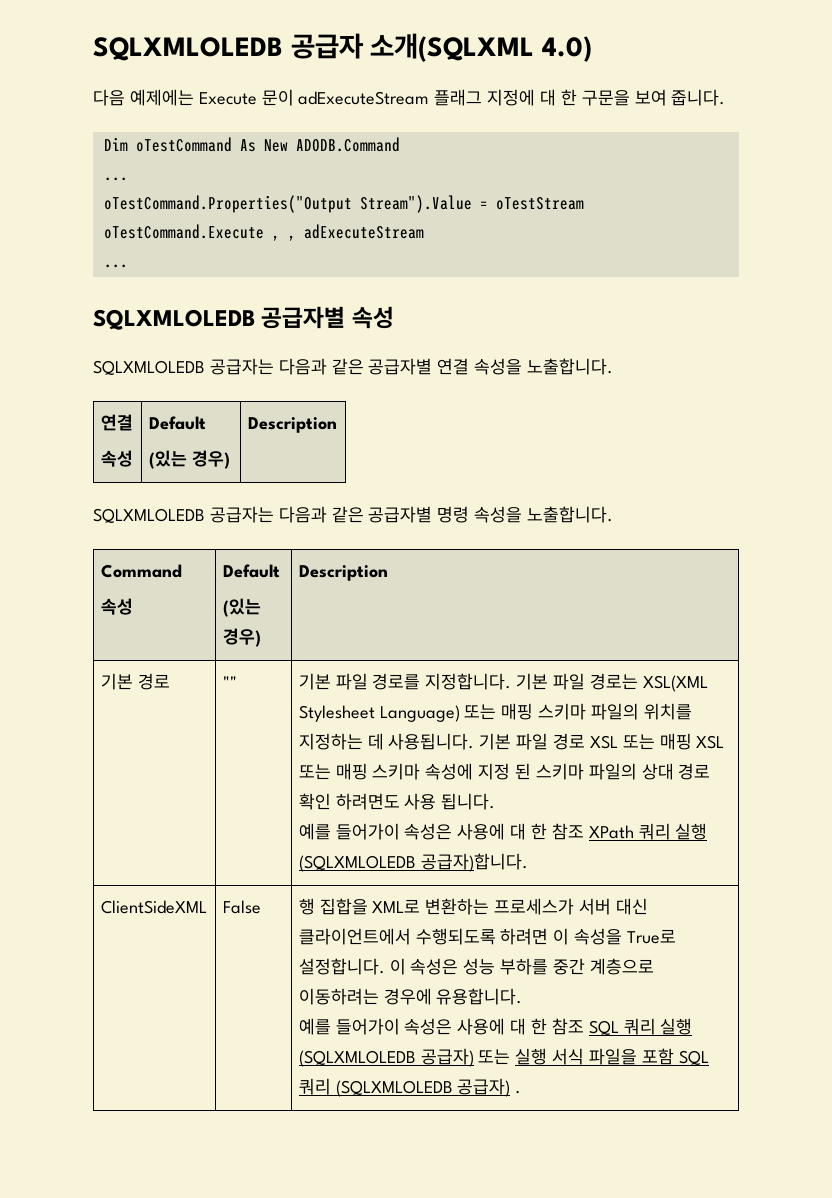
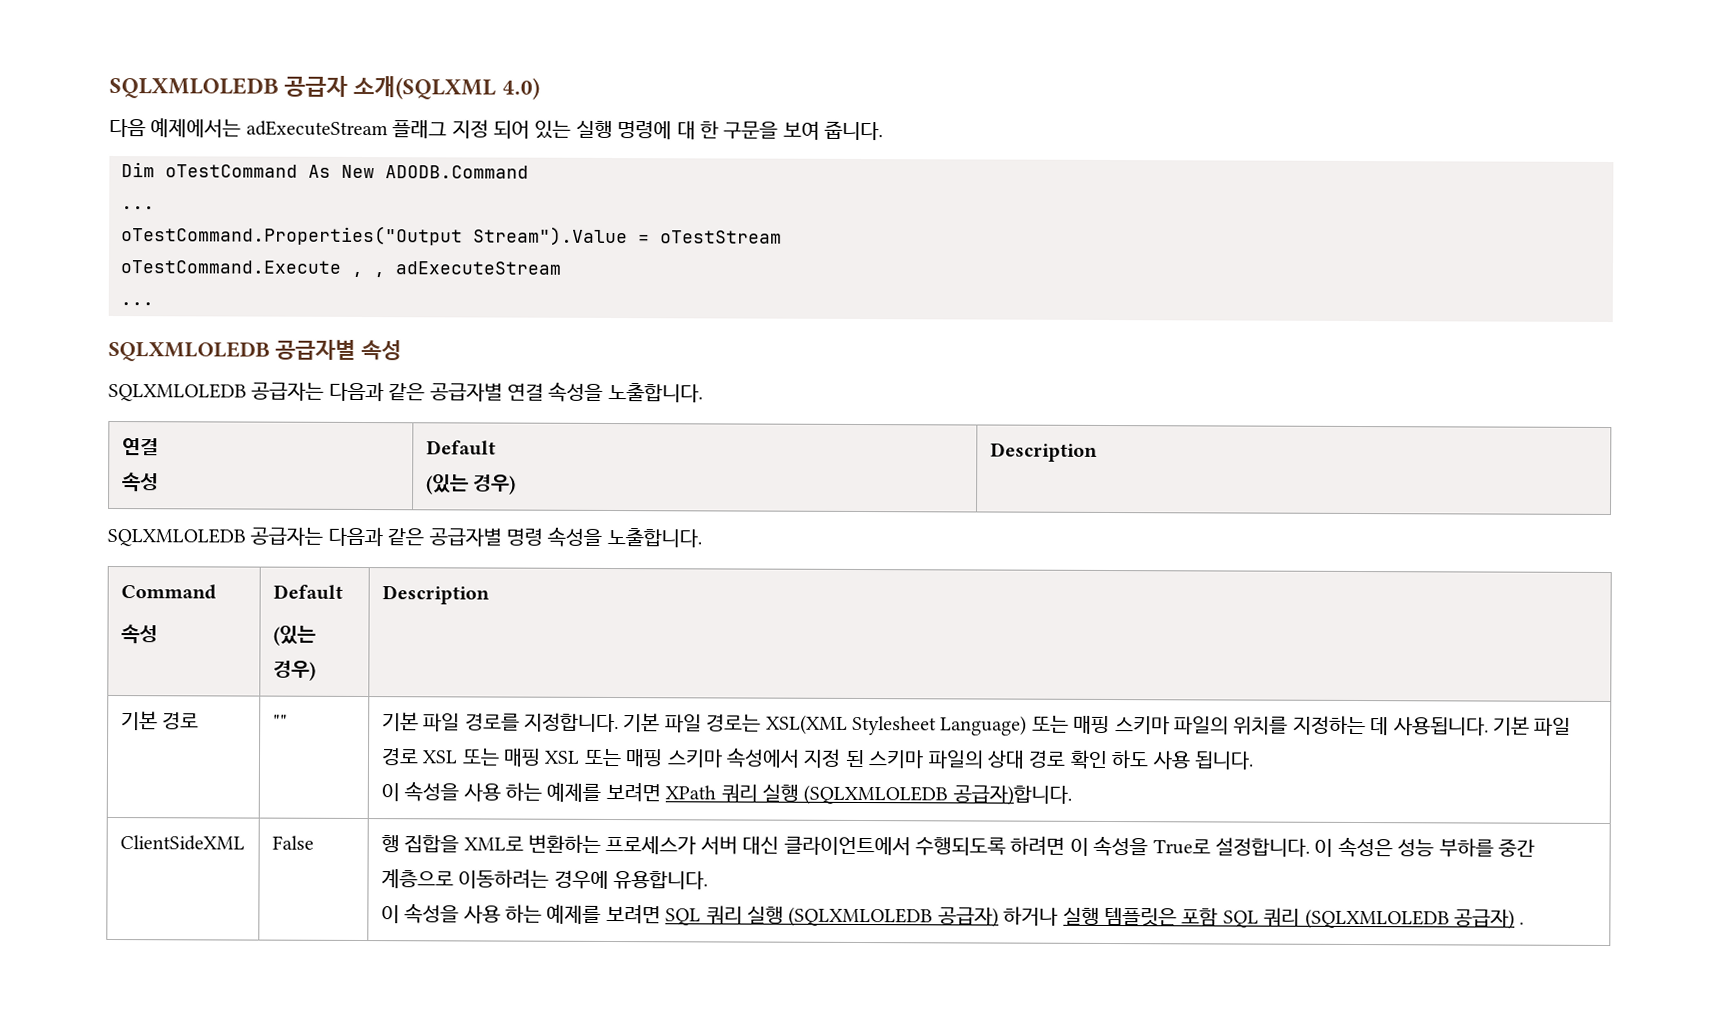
[129,89,536,106] 예제에는 Execute 문이 adExecuteStream 플래그 지정에 -> [150,118,673,140] 예제에서는 adExecuteStream 플래그 지정 되어 있는 실행 명령에
[425,763,474,780] 속성에 -> [726,747,801,768] 속성에서
[335,793,400,810] 하려면도 -> [1111,750,1150,769] 하도
[298,823,584,840] 예를 들어가이 속성은 사용에 대 한 참조 -> [380,781,661,803] 이 속성을 사용 하는 예제를 보려면
[298,1018,584,1035] 예를 들어가이 속성은 사용에 대 한 참조 -> [380,903,661,925] 이 속성을 사용 하는 예제를 보려면
[478,1048,638,1065] 또는 실행 서식 파일을 -> [1003,906,1178,927] 하거나 실행 템플릿은

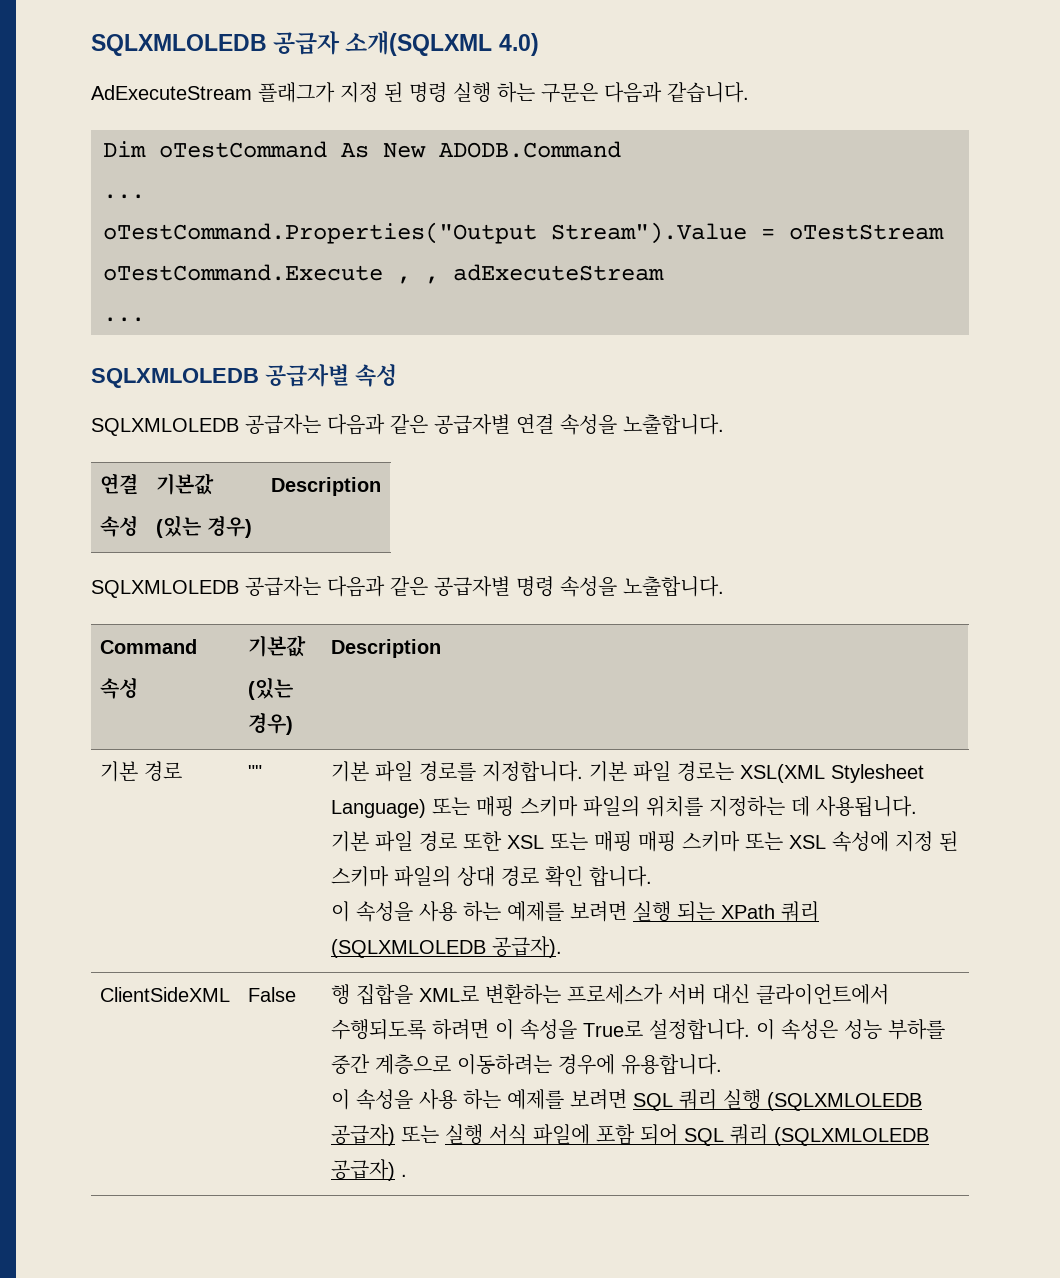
[109,118,884,141] 다음 예제에서는 adExecuteStream 플래그 지정 되어 있는 실행 명령에 대 한 구문을 보여 줍니다. -> [91,82,749,103] AdExecuteStream 플래그가 지정 된 명령 실행 하는 구문은 다음과 같습니다.
[425,440,496,456] Default -> [155,473,214,495] 기본값
[272,584,343,600] Default -> [247,635,306,657] 기본값
[422,747,801,768] XSL 또는 매핑 XSL 또는 매핑 스키마 속성에서 -> [462,831,889,852] 또한 XSL 또는 매핑 매핑 스키마 또는 XSL 속성에
[1111,750,1255,770] [380,781,1072,806] 하도 사용 됩니다. // 이 속성을 사용 하는 예제를 보려면 XPath 쿼리 실행 (SQLXMLOLEDB 공급자)합니다. -> [588,866,652,887] [330,901,819,922] [330,936,562,958] 합니다. // 이 속성을 사용 하는 예제를 보려면 실행 되는 XPath 쿼리 (SQLXMLOLEDB 공급자).
[1003,906,1219,927] 하거나 실행 템플릿은 포함 -> [400,1124,678,1145] 또는 실행 서식 파일에 포함 되어

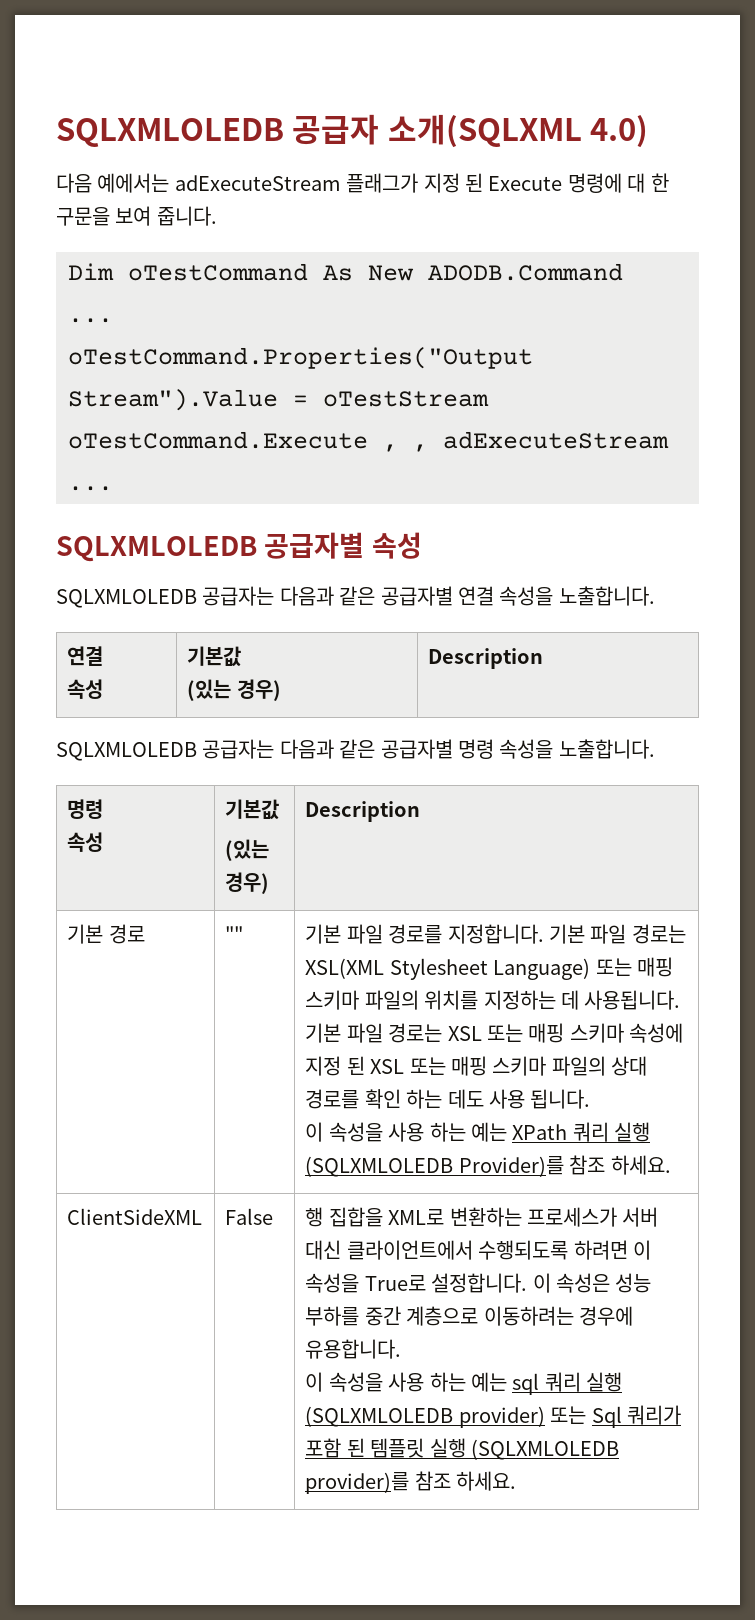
[91,82,749,103] AdExecuteStream 플래그가 지정 된 명령 실행 하는 구문은 다음과 같습니다. -> [56,173,669,193] [56,206,217,226] 다음 예에서는 adExecuteStream 플래그가 지정 된 Execute 명령에 대 한 구문을 보여 줍니다.
[99,639,197,654] Command -> [67,799,104,819] 명령
[418,831,958,852] [330,866,652,887] [330,901,819,922] [330,936,562,958] 경로 또한 XSL 또는 매핑 매핑 스키마 또는 XSL 속성에 지정 된 스키마 파일의 상대 경로 확인 합니다. // 이 속성을 사용 하는 예제를 보려면 실행 되는 XPath 쿼리 (SQLXMLOLEDB 공급자). -> [388,1023,684,1043] [305,1056,648,1076] [305,1089,591,1109] [305,1122,651,1142] [305,1155,671,1177] 경로는 XSL 또는 매핑 스키마 속성에 지정 된 XSL 또는 매핑 스키마 파일의 상대 경로를 확인 하는 데도 사용 됩니다. // 이 속성을 사용 하는 예는 XPath 쿼리 실행 (SQLXMLOLEDB Provider)를 참조 하세요.
[506,1089,922,1111] [330,1124,929,1146] [330,1159,407,1181] 예제를 보려면 SQL 쿼리 실행 (SQLXMLOLEDB 공급자) 또는 실행 서식 파일에 포함 되어 SQL 쿼리 (SQLXMLOLEDB 공급자) . -> [470,1372,623,1395] [305,1405,681,1428] [305,1438,619,1460] [305,1471,517,1494] 예는 sql 쿼리 실행 (SQLXMLOLEDB provider) 또는 Sql 쿼리가 포함 된 템플릿 실행 (SQLXMLOLEDB provider)를 참조 하세요.

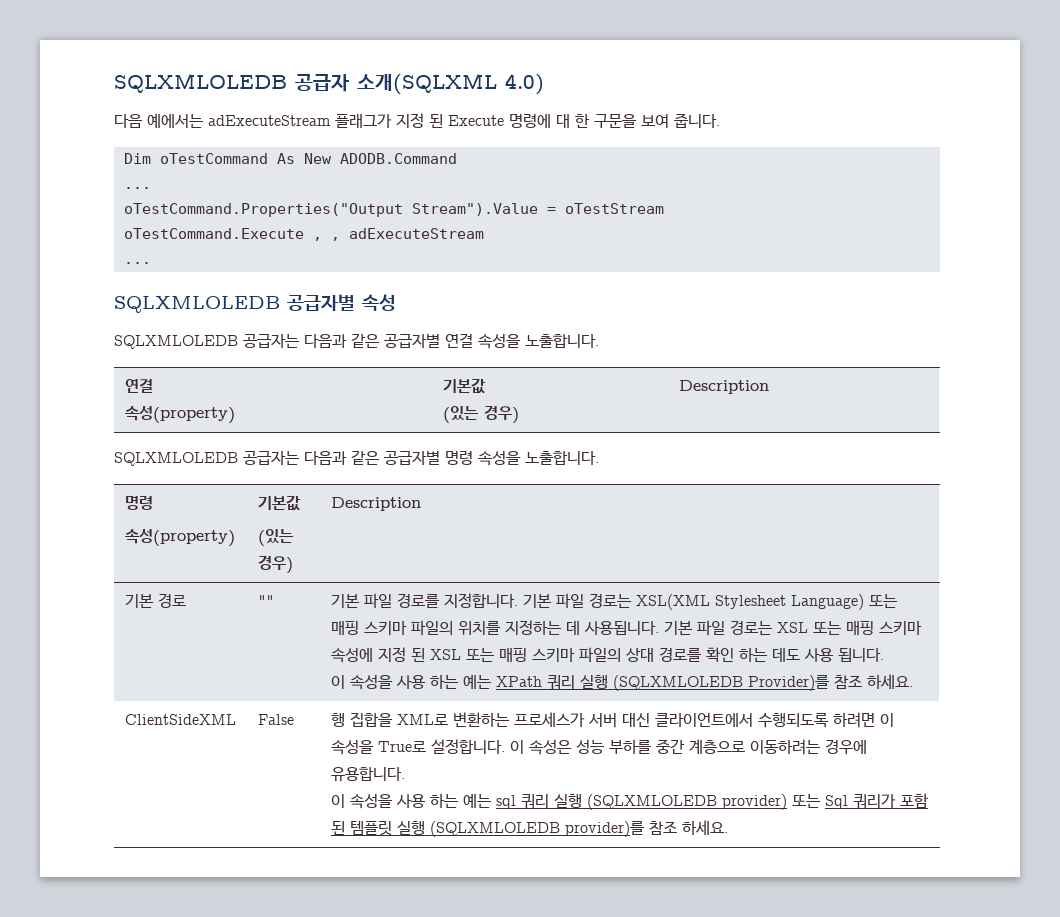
[67,679,104,699] 속성 -> [124,406,235,424] 속성(property)
[67,832,104,852] 속성 -> [124,529,235,547] 속성(property)

